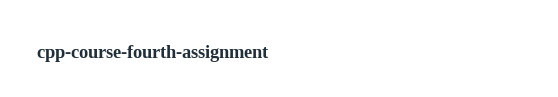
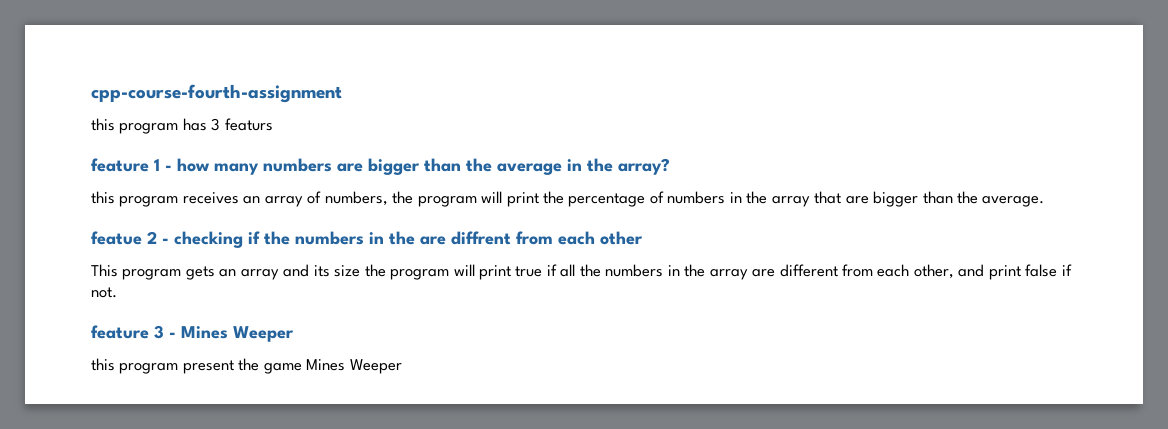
(269, 53) none -> [91,118,273,134] [91,158,670,175] [91,191,1045,207] [91,231,643,248] [91,264,1072,280] [91,287,117,298] [91,325,294,342] [91,358,402,374] // this program has 3 featurs // feature 1 - how many numbers are bigger than the average in the array? // this program receives an array of numbers, the program will print the percentage of numbers in the array that are bigger than the average. // featue 2 - checking if the numbers in the are diffrent from each other // This program gets an array and its size the program will print true if all the numbers in the array are different from each other, and print false if not. // feature 3 - Mines Weeper // this program present the game Mines Weeper

